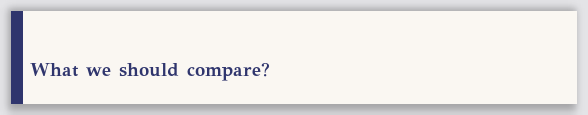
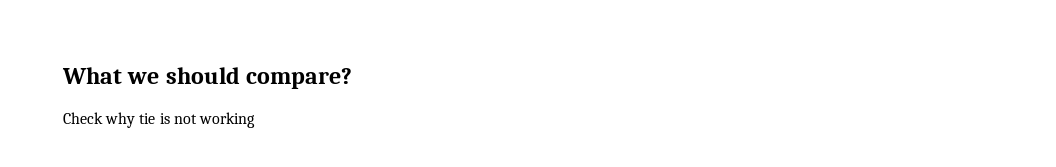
(270, 71) none -> [63,112,255,128] // Check why tie is not working

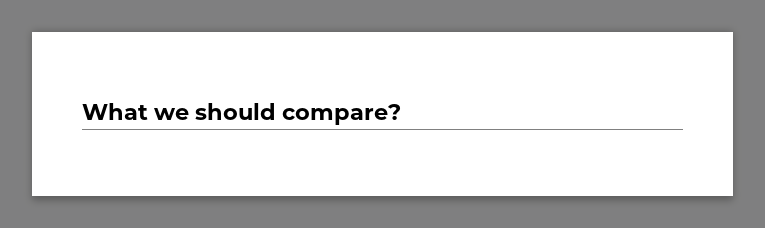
[63,112,255,128] // Check why tie is not working -> (402, 114) none

